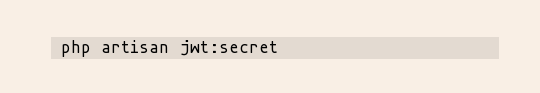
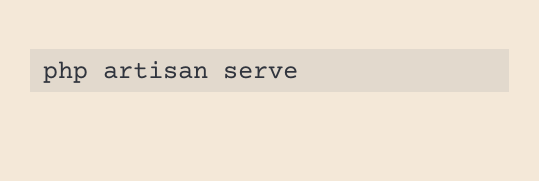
[179,40,279,56] jwt:secret -> [222,66,298,79] serve

